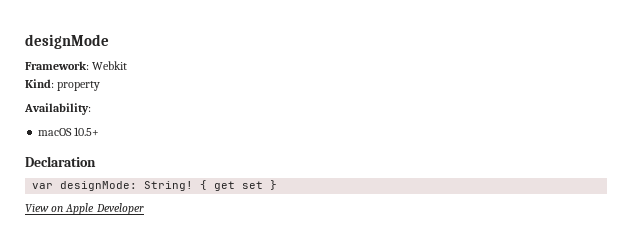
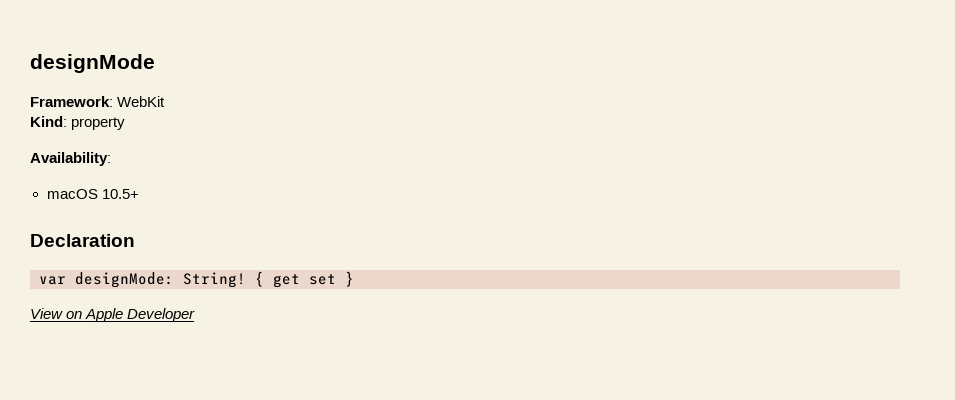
[92,61,128,70] Webkit -> [117,96,166,107] WebKit

